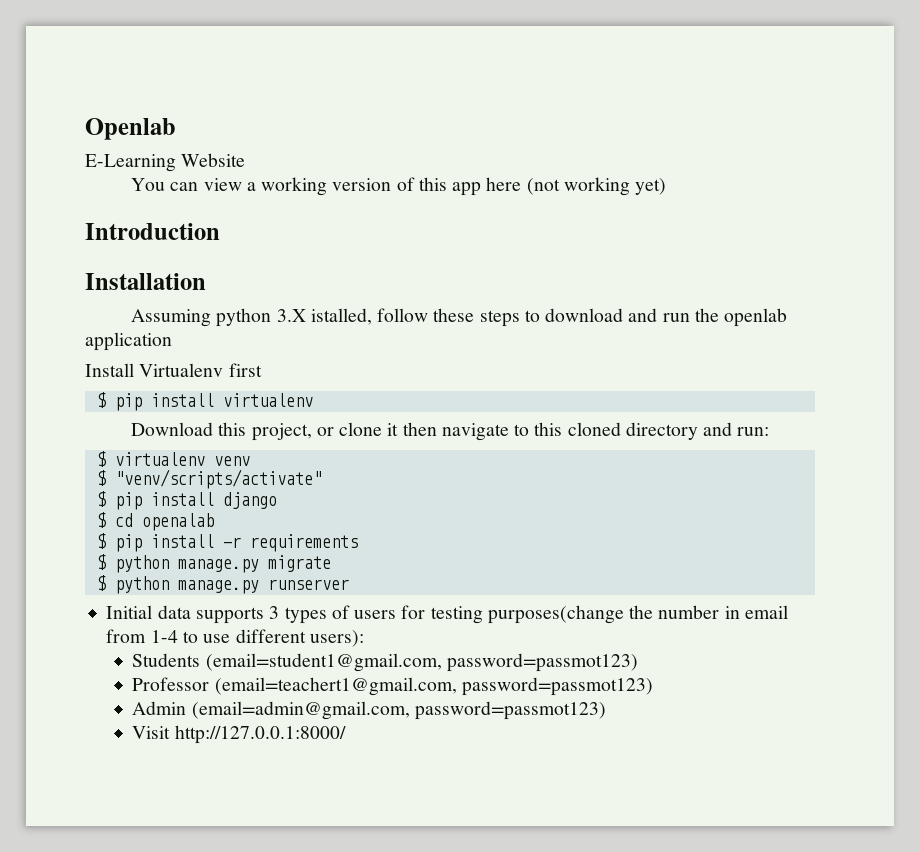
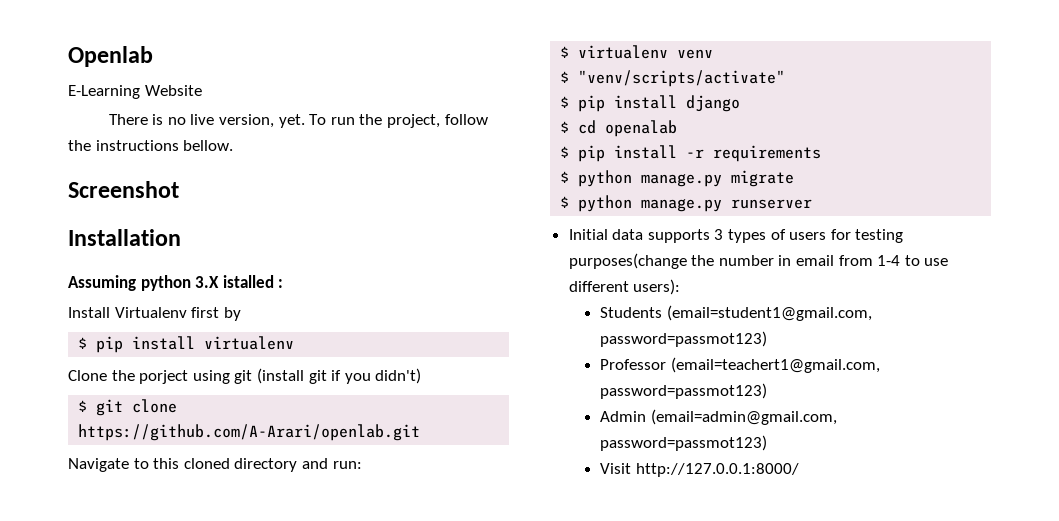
[130,177,667,196] [85,223,220,240] [85,273,206,290] [130,308,788,327] [85,332,172,351] You can view a working version of this app here (not working yet) // Introduction // Installation // Assuming python 3.X istalled, follow these steps to download and run the openlab application -> [108,114,488,128] [68,140,234,151] [68,181,179,198] [68,229,181,246] [68,275,284,291] There is no live version, yet. To run the project, follow the instructions bellow. // Screenshot // Installation // Assuming python 3.X istalled :
(262, 370) none -> [223,307,241,321] by
[130,422,509,441] Download this project, or clone it then navigate -> [68,368,422,384] [78,399,178,416] [78,424,421,441] [68,458,129,472] Clone the porject using git (install git if you didn't) // $ git clone https://github.com/A-Arari/openlab.git // Navigate

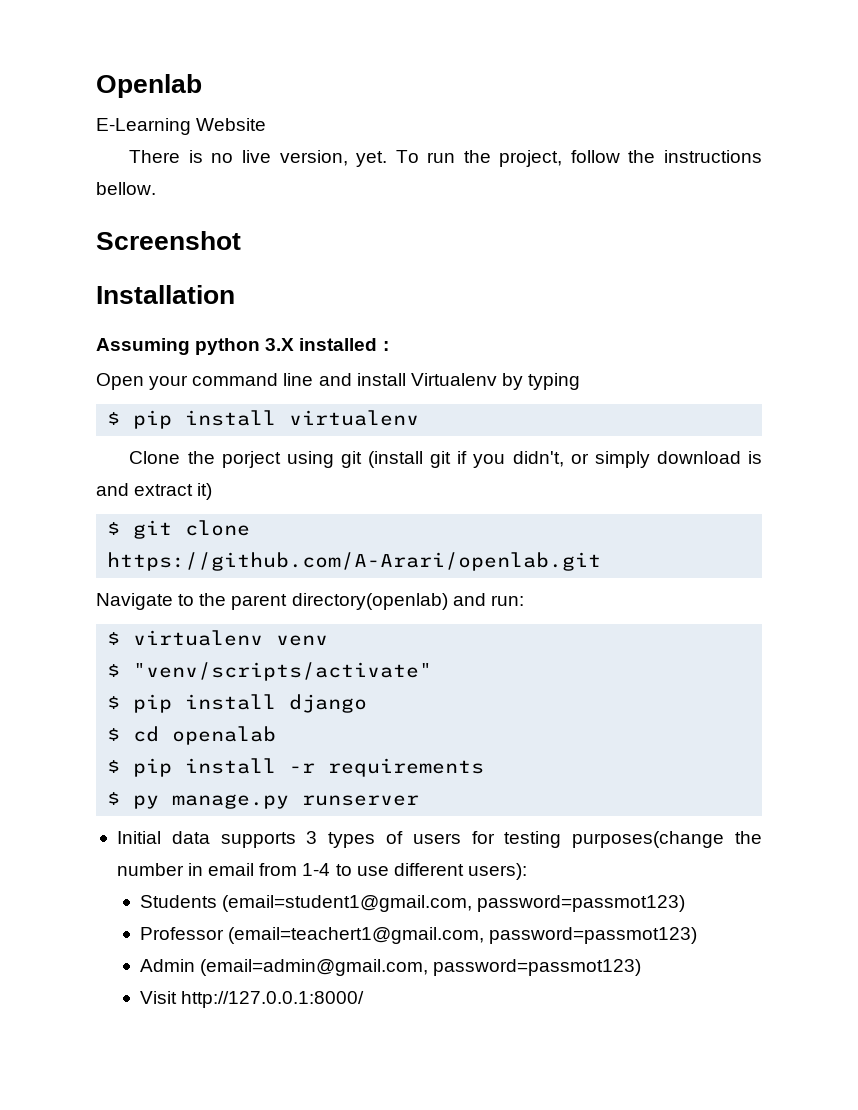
[222,275,274,288] istalled -> [299,338,378,351] installed
[68,307,220,318] Install Virtualenv first -> [96,373,497,390] Open your command line and install Virtualenv
(241, 314) none -> [528,373,581,390] typing
[375,368,422,384] didn't) -> [512,451,763,468] [96,483,213,500] didn't, or simply download is and extract it)
[153,458,298,472] this cloned directory -> [199,593,448,610] the parent directory(openlab)
[578,170,795,187] [560,195,633,212] python manage.py migrate // $ python -> [133,795,160,809] py

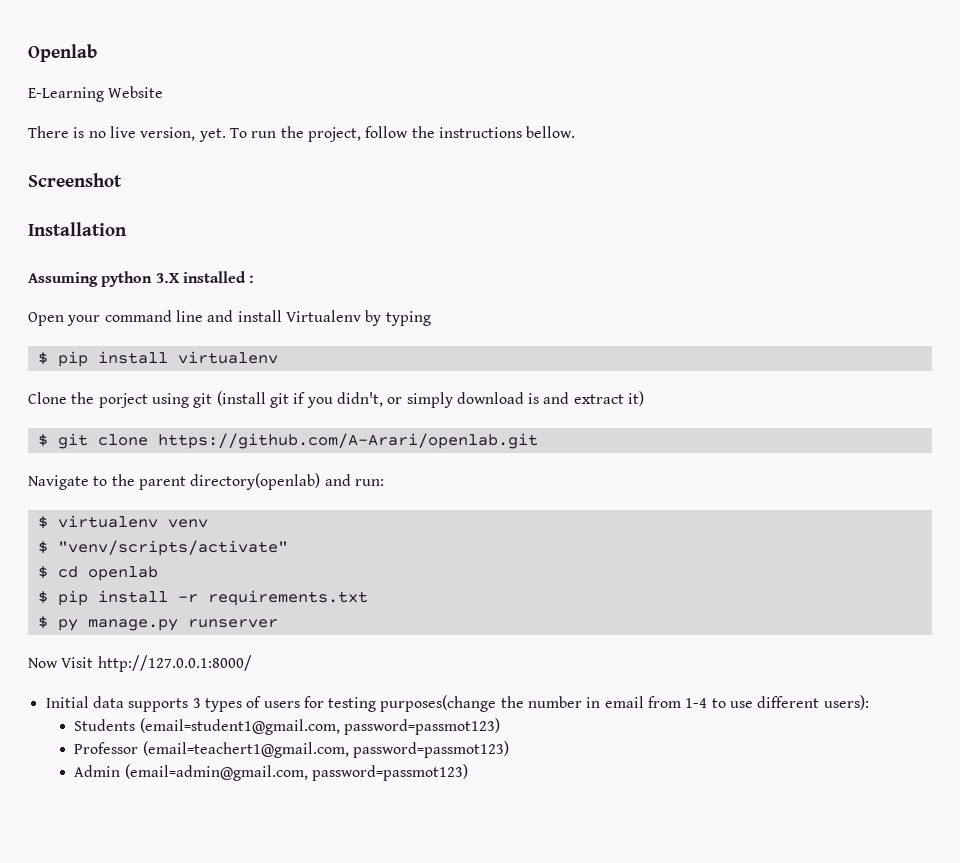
[107,694,368,713] // $ pip install django -> (288, 548) none
[172,726,277,745] openalab -> [87,566,158,581] openlab
[328,758,485,777] requirements -> [207,590,368,606] requirements.txt
(420, 800) none -> [28,655,252,672] // Now Visit http://127.0.0.1:8000/
[139,991,365,1008] // Visit http://127.0.0.1:8000/ -> (469, 772) none

